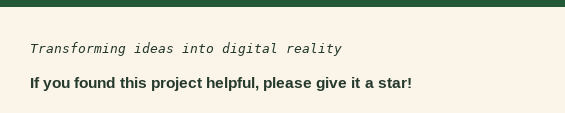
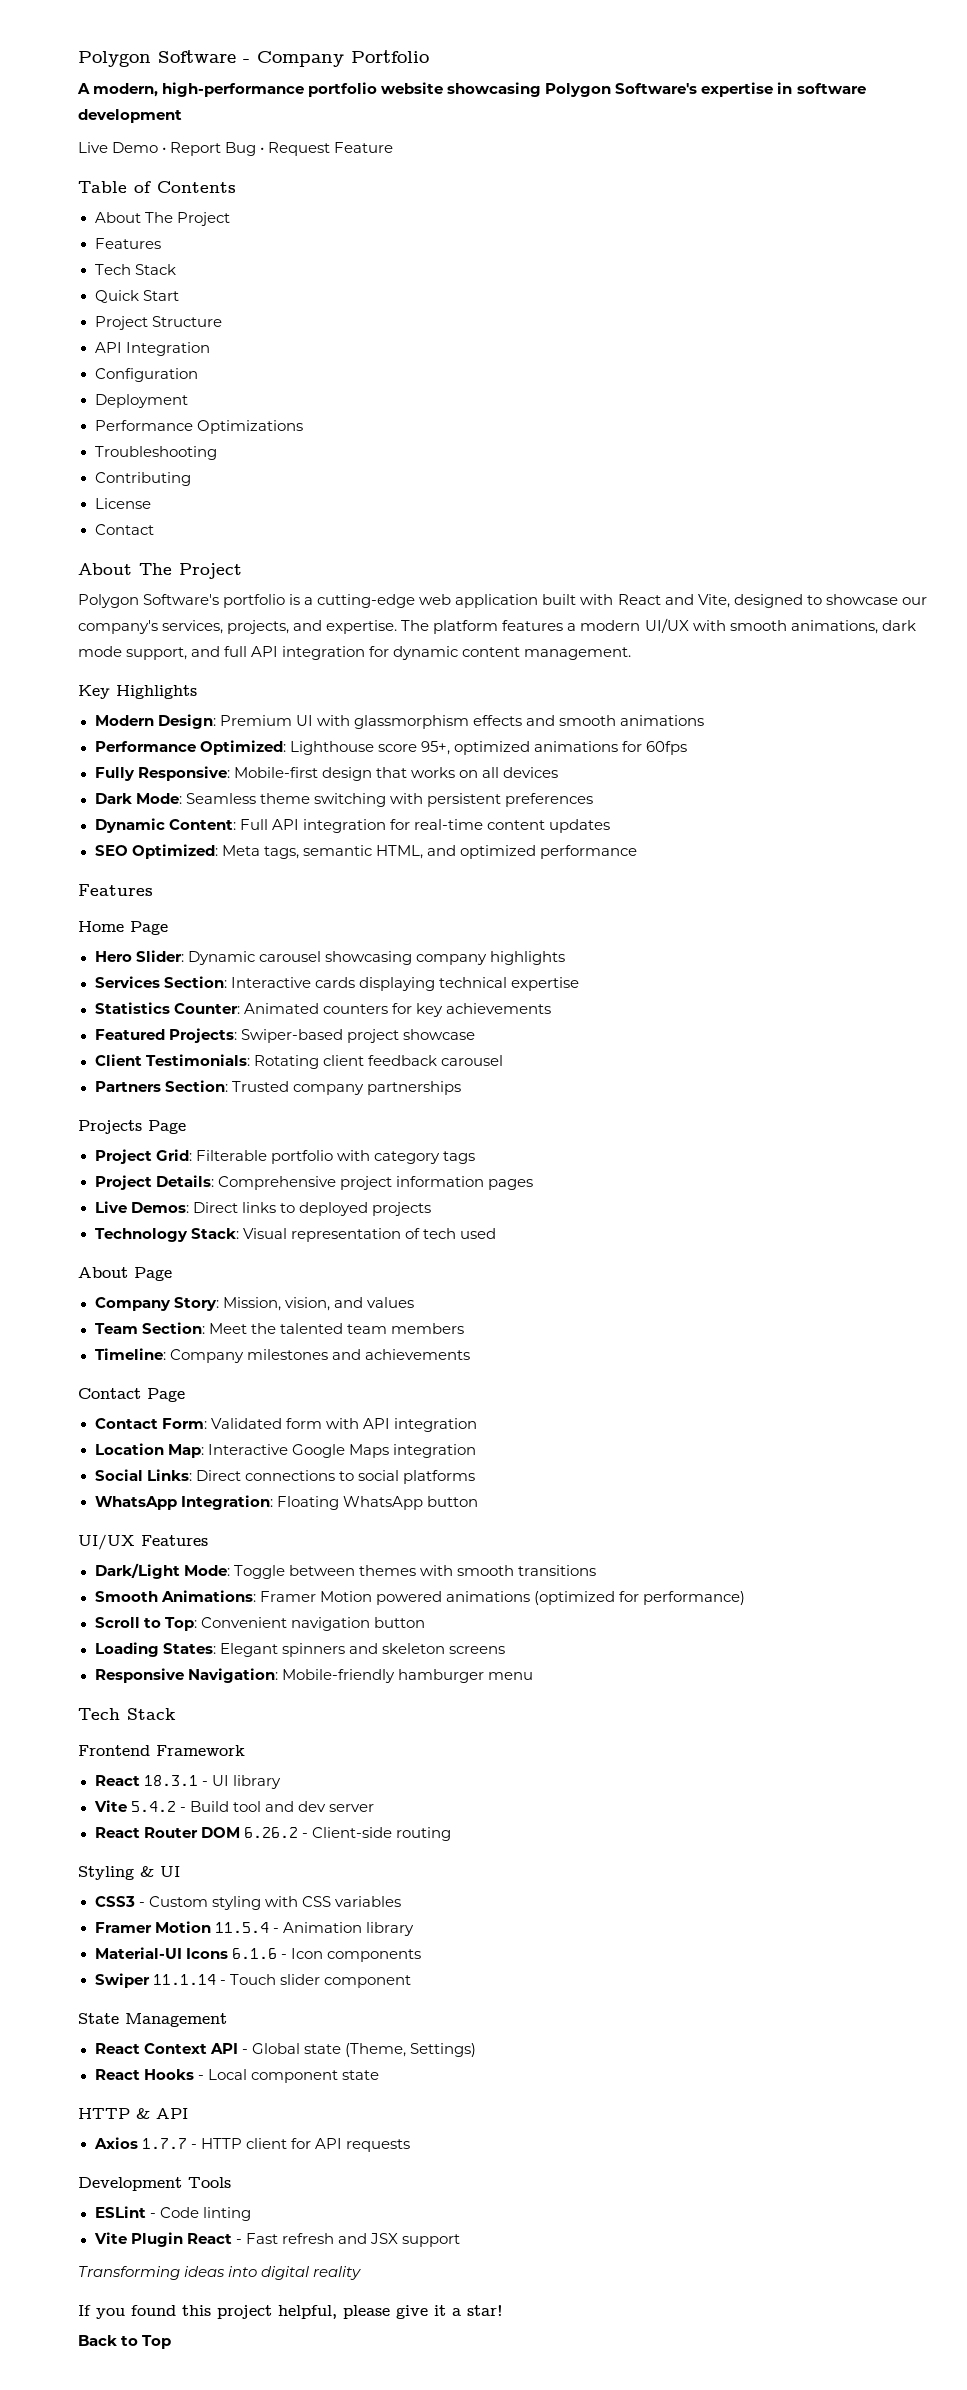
(30, 49) none -> [78,50,429,67] [77,82,866,97] [78,109,182,123] [78,142,394,156] [78,181,236,193] [94,212,230,226] [94,238,161,249] [94,264,176,275] [94,290,179,303] [94,316,222,330] [94,342,210,356] [94,368,198,382] [94,394,188,408] [94,420,303,434] [94,446,217,460] [94,472,191,486] [94,498,151,509] [94,524,154,535] [78,563,242,579] [78,594,927,608] [78,618,916,634] [78,646,632,660] [78,685,197,699] [94,714,704,729] [94,740,687,755] [94,766,558,781] [94,793,593,807] [94,818,610,833] [94,844,637,859] [78,884,153,896] [78,921,168,935] [94,950,565,965] [94,976,579,991] [94,1002,551,1017] [94,1028,475,1043] [94,1054,503,1069] [94,1080,461,1095] [78,1120,186,1134] [94,1149,475,1164] [94,1175,533,1190] [94,1201,431,1216] [94,1228,496,1242] [78,1267,172,1281] [94,1297,414,1311] [94,1322,464,1334] [94,1348,470,1363] [78,1388,185,1402] [94,1418,477,1432] [94,1443,476,1458] [94,1469,475,1484] [94,1495,478,1510] [78,1534,208,1550] [94,1563,596,1579] [94,1590,745,1605] [94,1617,425,1631] [94,1642,505,1657] [94,1668,533,1683] [78,1708,176,1720] [78,1745,245,1756] [94,1775,281,1789] [93,1800,374,1812] [94,1827,451,1841] [78,1866,180,1880] [94,1896,401,1910] [94,1921,414,1936] [94,1947,421,1962] [94,1973,411,1988] [78,2013,227,2027] [94,2043,476,2057] [94,2069,379,2083] [78,2108,188,2119] [93,2137,410,2152] [78,2177,231,2191] [94,2206,251,2221] [93,2232,460,2247] Polygon Software - Company Portfolio // A modern, high-performance portfolio website showcasing Polygon Software's expertise in software development // Live Demo • Report Bug • Request Feature // Table of Contents // About The Project // Features // Tech Stack // Quick Start // Project Structure // API Integration // Configuration // Deployment // Performance Optimizations // Troubleshooting // Contributing // License // Contact // About The Project // Polygon Software's portfolio is a cutting-edge web application built with React and Vite, designed to showcase our company's services, projects, and expertise. The platform features a modern UI/UX with smooth animations, dark mode support, and full API integration for dynamic content management. // Key Highlights // Modern Design: Premium UI with glassmorphism effects and smooth animations // Performance Optimized: Lighthouse score 95+, optimized animations for 60fps // Fully Responsive: Mobile-first design that works on all devices // Dark Mode: Seamless theme switching with persistent preferences // Dynamic Content: Full API integration for real-time content updates // SEO Optimized: Meta tags, semantic HTML, and optimized performance // Features // Home Page // Hero Slider: Dynamic carousel showcasing company highlights // Services Section: Interactive cards displaying technical expertise // Statistics Counter: Animated counters for key achievements // Featured Projects: Swiper-based project showcase // Client Testimonials: Rotating client feedback carousel // Partners Section: Trusted company partnerships // Projects Page // Project Grid: Filterable portfolio with category tags // Project Details: Comprehensive project information pages // Live Demos: Direct links to deployed projects // Technology Stack: Visual representation of tech used // About Page // Company Story: Mission, vision, and values // Team Section: Meet the talented team members // Timeline: Company milestones and achievements // Contact Page // Contact Form: Validated form with API integration // Location Map: Interactive Google Maps integration // Social Links: Direct connections to social platforms // WhatsApp Integration: Floating WhatsApp button // UI/UX Features // Dark/Light Mode: Toggle between themes with smooth transitions // Smooth Animations: Framer Motion powered animations (optimized for performance) // Scroll to Top: Convenient navigation button // Loading States: Elegant spinners and skeleton screens // Responsive Navigation: Mobile-friendly hamburger menu // Tech Stack // Frontend Framework // React 18.3.1 - UI library // Vite 5.4.2 - Build tool and dev server // React Router DOM 6.26.2 - Client-side routing // Styling & UI // CSS3 - Custom styling with CSS variables // Framer Motion 11.5.4 - Animation library // Material-UI Icons 6.1.6 - Icon components // Swiper 11.1.14 - Touch slider component // State Management // React Context API - Global state (Theme, Settings) // React Hooks - Local component state // HTTP & API // Axios 1.7.7 - HTTP client for API requests // Development Tools // ESLint - Code linting // Vite Plugin React - Fast refresh and JSX support //
(412, 83) none -> [78,2335,172,2349] // Back to Top

